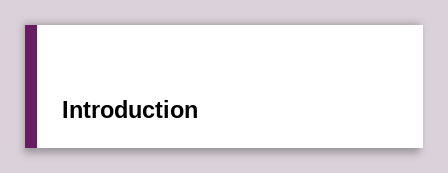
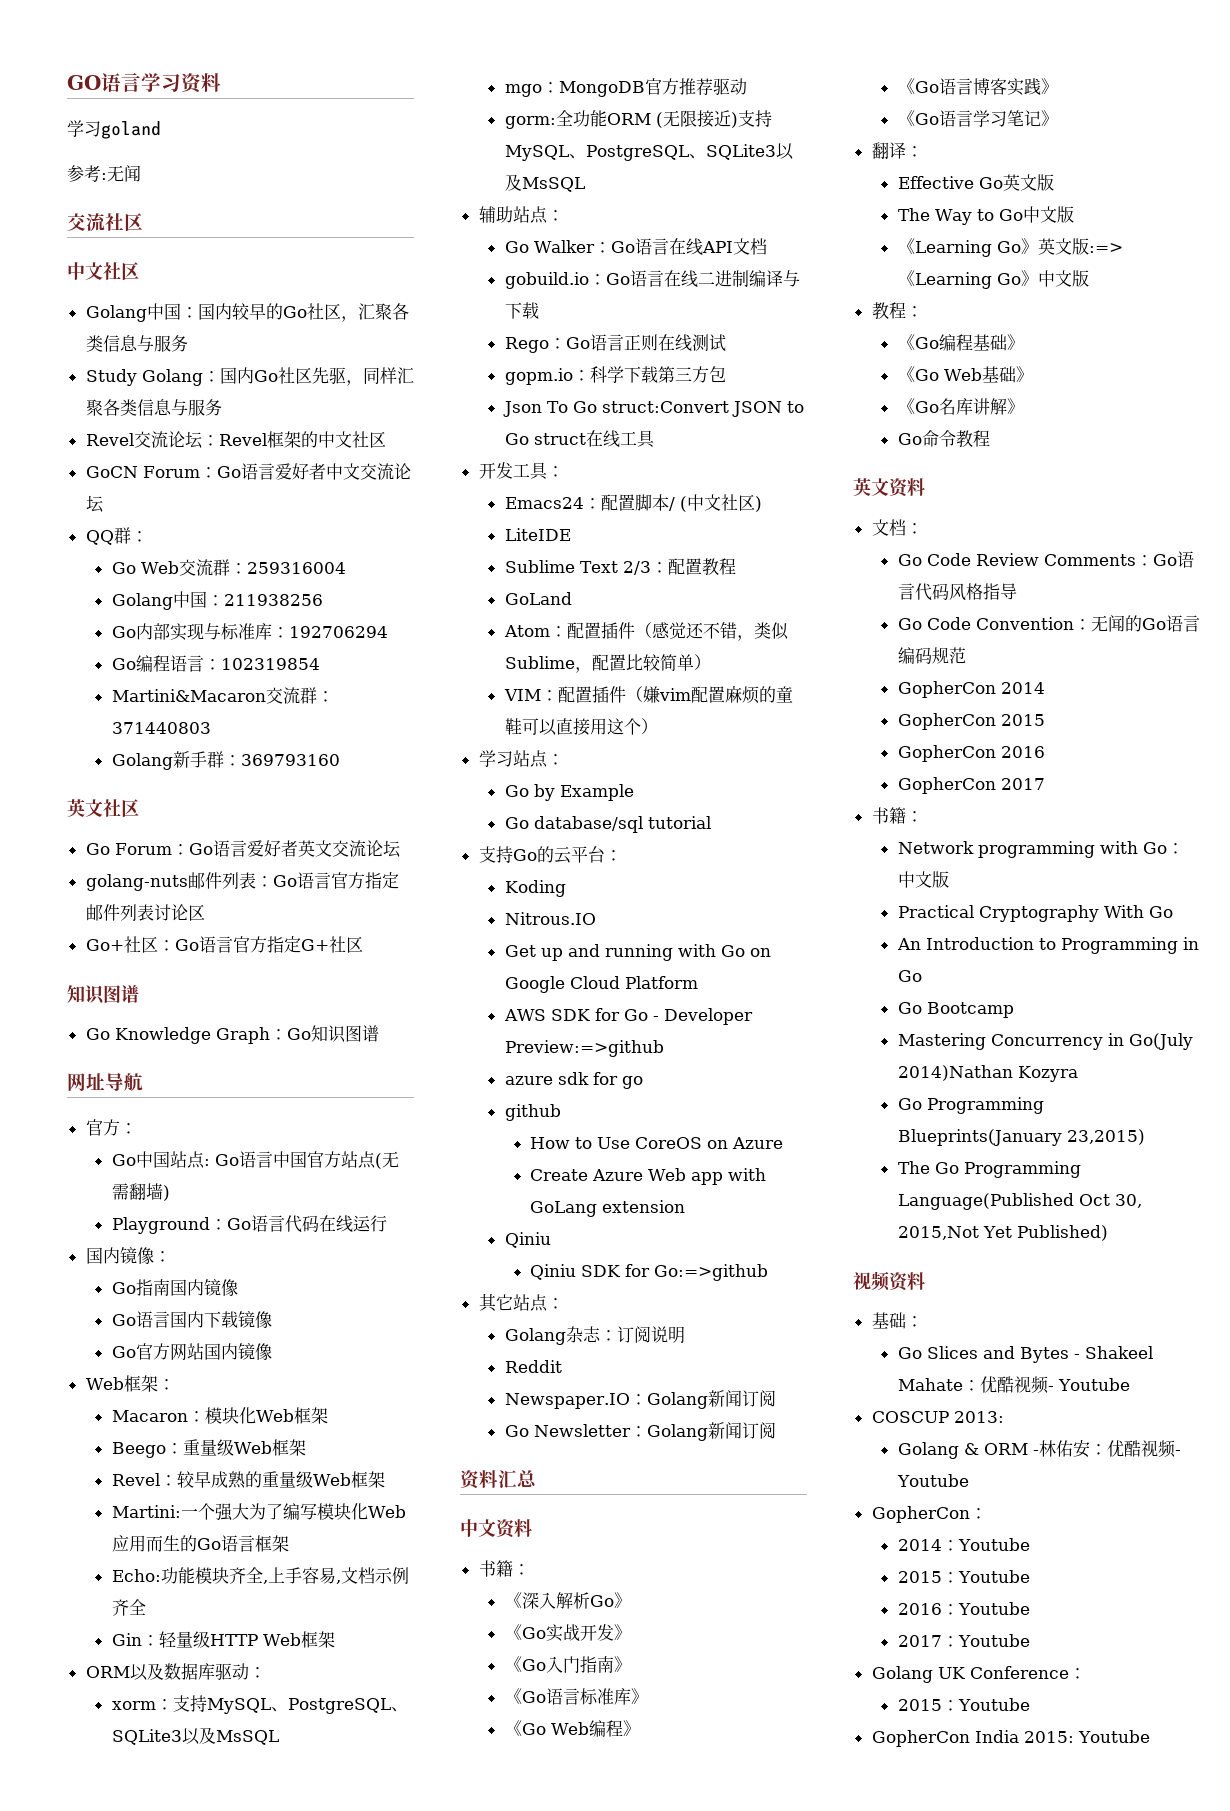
[62,100,198,118] Introduction -> [67,73,221,94] [67,120,161,139] [67,165,141,182] [67,213,143,231] [67,262,139,280] [85,303,409,322] [85,335,188,352] [85,367,414,386] [85,399,222,416] [85,431,386,449] [85,463,411,480] [85,495,104,513] [85,527,148,545] [111,559,346,576] [111,591,323,610] [111,623,388,641] [111,655,320,672] [111,687,334,704] [111,722,211,734] [111,751,340,770] [67,799,139,817] [85,840,401,858] [85,872,399,891] [85,904,205,921] [85,936,363,953] [67,984,139,1005] [85,1025,379,1044] [67,1073,143,1091] [85,1119,137,1136] [111,1151,399,1169] [111,1183,170,1201] [111,1215,387,1234] [85,1246,171,1265] [111,1278,238,1297] [111,1310,272,1329] [111,1342,272,1361] [85,1375,175,1392] [111,1407,328,1424] [111,1439,306,1458] [111,1471,385,1489] [111,1503,406,1521] [111,1535,289,1552] [111,1567,409,1584] [111,1599,146,1616] [111,1631,335,1648] [85,1663,266,1681] [111,1695,408,1714] [111,1727,279,1745] [504,78,747,97] [504,110,772,129] [504,143,794,161] [504,174,585,192] [478,206,564,224] [504,238,767,256] [504,270,800,289] [504,302,539,319] [504,334,726,353] [504,366,726,385] [502,401,804,417] [504,430,655,448] [478,462,564,480] [504,494,762,512] [504,528,571,541] [504,558,736,576] [504,592,572,605] [503,622,789,641] [504,654,711,673] [503,686,793,704] [504,718,658,736] [478,750,564,768] [504,784,634,801] [504,816,711,833] [478,846,622,864] [504,880,566,897] [504,912,596,925] [504,944,771,961] [504,976,698,993] [503,1008,753,1025] [504,1040,664,1057] [504,1072,643,1089] [504,1104,561,1121] [530,1137,784,1149] [530,1168,767,1185] [530,1200,686,1217] [504,1232,551,1248] [530,1264,769,1281] [478,1293,564,1312] [504,1326,685,1345] [504,1360,562,1373] [504,1390,776,1409] [504,1422,776,1441] [460,1470,537,1489] [460,1519,532,1538] [478,1560,530,1577] [504,1592,631,1609] [504,1624,631,1642] [504,1656,631,1673] [504,1688,648,1705] [504,1720,640,1737] [897,78,1058,96] [897,110,1058,127] [871,142,923,159] [897,174,1054,191] [897,206,1074,225] [897,238,1123,257] [897,270,1089,289] [871,302,923,320] [897,334,1024,351] [897,366,1033,383] [897,398,1024,415] [897,430,990,448] [853,478,925,497] [871,519,923,536] [897,551,1194,568] [897,583,1017,601] [897,615,1200,632] [897,647,966,664] [897,681,1045,698] [897,713,1045,730] [897,745,1045,762] [897,777,1045,794] [871,807,923,824] [897,841,1184,858] [897,871,949,888] [897,905,1173,922] [896,937,1199,954] [897,970,922,982] [897,1002,1014,1018] [897,1033,1193,1050] [897,1065,1078,1082] [897,1097,1044,1114] [897,1129,1145,1146] [897,1161,1081,1178] [897,1193,1142,1210] [897,1225,1108,1241] [853,1271,925,1291] [871,1312,923,1329] [897,1346,1153,1363] [897,1376,1130,1394] [871,1411,1004,1423] [897,1440,1181,1459] [896,1474,969,1487] [871,1506,987,1523] [897,1538,1030,1551] [897,1570,1030,1583] [897,1602,1030,1615] [897,1634,1030,1647] [871,1666,1086,1683] [897,1698,1030,1711] [871,1730,1150,1747] GO语言学习资料 // 学习goland // 参考:无闻 // 交流社区 // 中文社区 // Golang中国：国内较早的Go社区，汇聚各类信息与服务 // Study Golang：国内Go社区先驱，同样汇聚各类信息与服务 // Revel交流论坛：Revel框架的中文社区 // GoCN Forum：Go语言爱好者中文交流论坛 // QQ群： // Go Web交流群：259316004 // Golang中国：211938256 // Go内部实现与标准库：192706294 // Go编程语言：102319854 // Martini&Macaron交流群：371440803 // Golang新手群：369793160 // 英文社区 // Go Forum：Go语言爱好者英文交流论坛 // golang-nuts邮件列表：Go语言官方指定邮件列表讨论区 // Go+社区：Go语言官方指定G+社区 // 知识图谱 // Go Knowledge Graph：Go知识图谱 // 网址导航 // 官方： // Go中国站点: Go语言中国官方站点(无需翻墙) // Playground：Go语言代码在线运行 // 国内镜像： // Go指南国内镜像 // Go语言国内下载镜像 // Go官方网站国内镜像 // Web框架： // Macaron：模块化Web框架 // Beego：重量级Web框架 // Revel：较早成熟的重量级Web框架 // Martini:一个强大为了编写模块化Web应用而生的Go语言框架 // Echo:功能模块齐全,上手容易,文档示例齐全 // Gin：轻量级HTTP Web框架 // ORM以及数据库驱动： // xorm：支持MySQL、PostgreSQL、SQLite3以及MsSQL // mgo：MongoDB官方推荐驱动 // gorm:全功能ORM (无限接近)支持MySQL、PostgreSQL、SQLite3以及MsSQL // 辅助站点： // Go Walker：Go语言在线API文档 // gobuild.io：Go语言在线二进制编译与下载 // Rego：Go语言正则在线测试 // gopm.io：科学下载第三方包 // Json To Go struct:Convert JSON to Go struct在线工具 // 开发工具： // Emacs24：配置脚本/ (中文社区) // LiteIDE // Sublime Text 2/3：配置教程 // GoLand // Atom：配置插件（感觉还不错，类似Sublime，配置比较简单） // VIM：配置插件（嫌vim配置麻烦的童鞋可以直接用这个） // 学习站点： // Go by Example // Go database/sql tutorial // 支持Go的云平台： // Koding // Nitrous.IO // Get up and running with Go on Google Cloud Platform // AWS SDK for Go - Developer Preview:=>github // azure sdk for go // github // How to Use CoreOS on Azure // Create Azure Web app with GoLang extension // Qiniu // Qiniu SDK for Go:=>github // 其它站点： // Golang杂志：订阅说明 // Reddit // Newspaper.IO：Golang新闻订阅 // Go Newsletter：Golang新闻订阅 // 资料汇总 // 中文资料 // 书籍： // 《深入解析Go》 // 《Go实战开发》 // 《Go入门指南》 // 《Go语言标准库》 // 《Go Web编程》 // 《Go语言博客实践》 // 《Go语言学习笔记》 // 翻译： // Effective Go英文版 // The Way to Go中文版 // 《Learning Go》英文版:=>《Learning Go》中文版 // 教程： // 《Go编程基础》 // 《Go Web基础》 // 《Go名库讲解》 // Go命令教程 // 英文资料 // 文档： // Go Code Review Comments：Go语言代码风格指导 // Go Code Convention：无闻的Go语言编码规范 // GopherCon 2014 // GopherCon 2015 // GopherCon 2016 // GopherCon 2017 // 书籍： // Network programming with Go：中文版 // Practical Cryptography With Go // An Introduction to Programming in Go // Go Bootcamp // Mastering Concurrency in Go(July 2014)Nathan Kozyra // Go Programming Blueprints(January 23,2015) // The Go Programming Language(Published Oct 30, 2015,Not Yet Published) // 视频资料 // 基础： // Go Slices and Bytes - Shakeel Mahate：优酷视频- Youtube // COSCUP 2013: // Golang & ORM -林佑安：优酷视频- Youtube // GopherCon： // 2014：Youtube // 2015：Youtube // 2016：Youtube // 2017：Youtube // Golang UK Conference： // 2015：Youtube // GopherCon India 2015: Youtube

